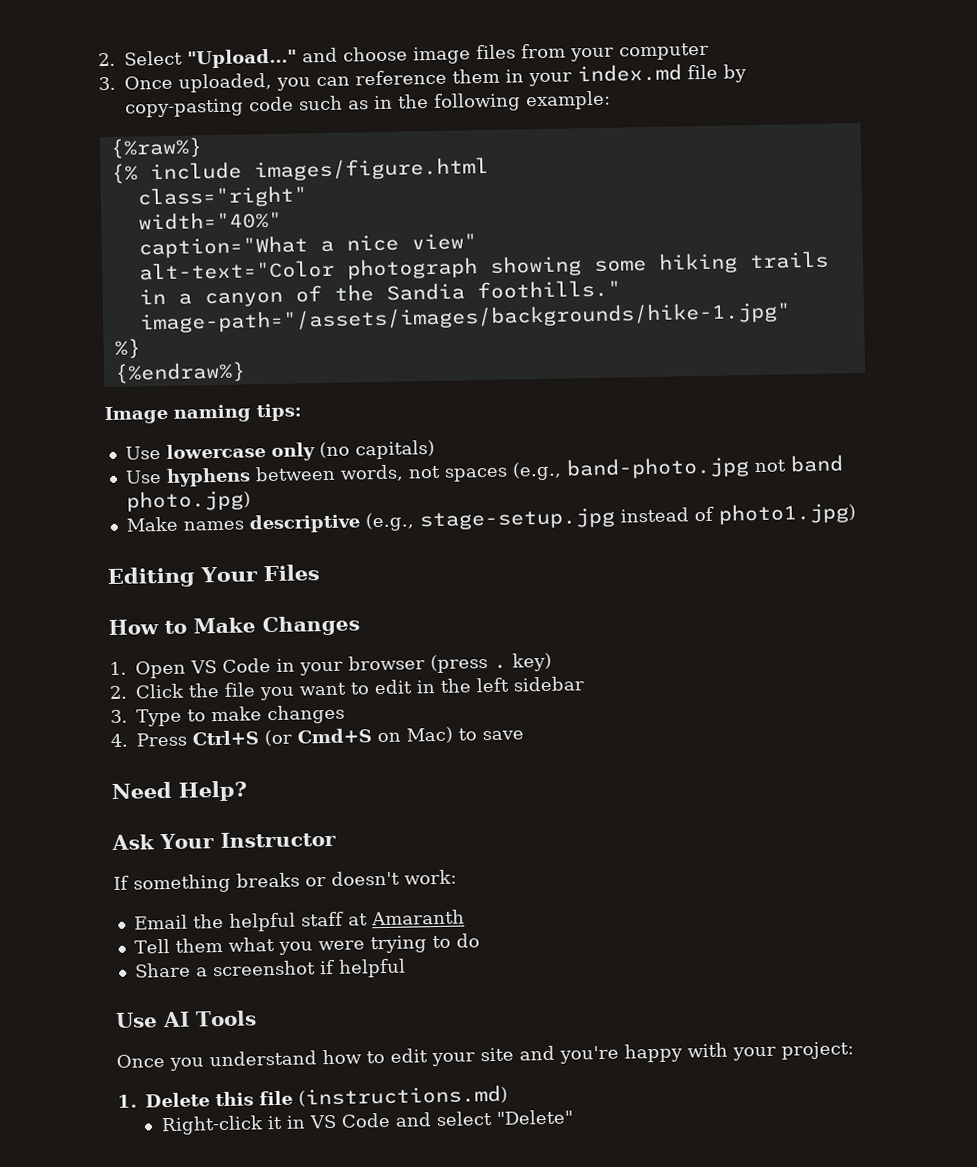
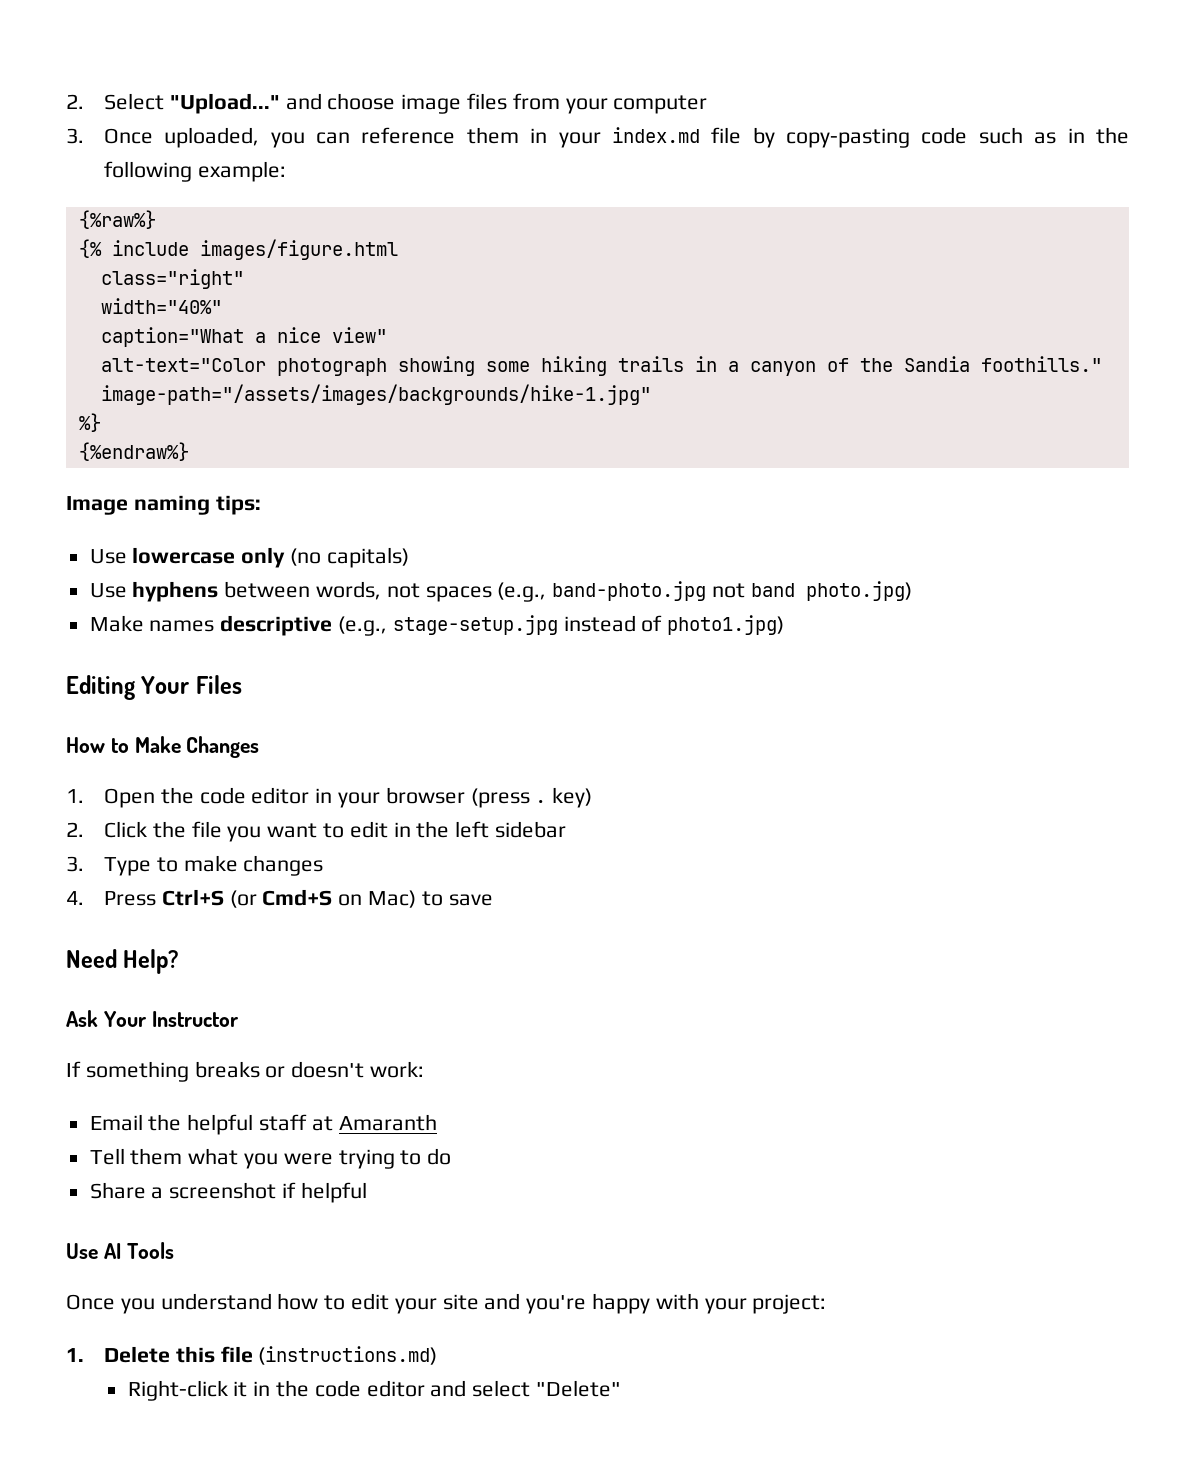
[190,658,271,674] VS Code -> [160,787,310,804] the code editor
[308,1112,391,1129] VS Code -> [276,1380,425,1397] the code editor

